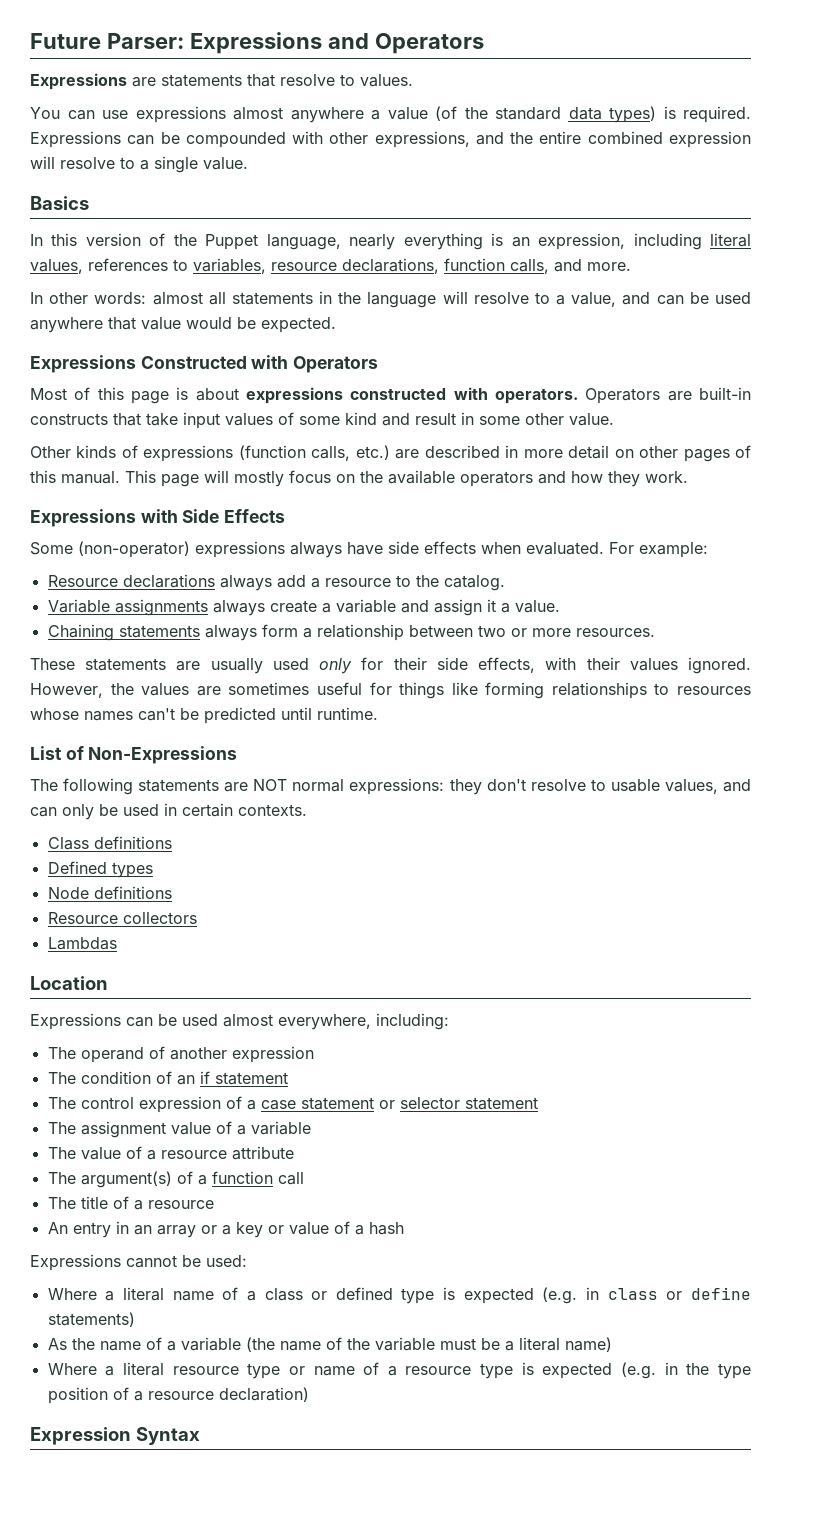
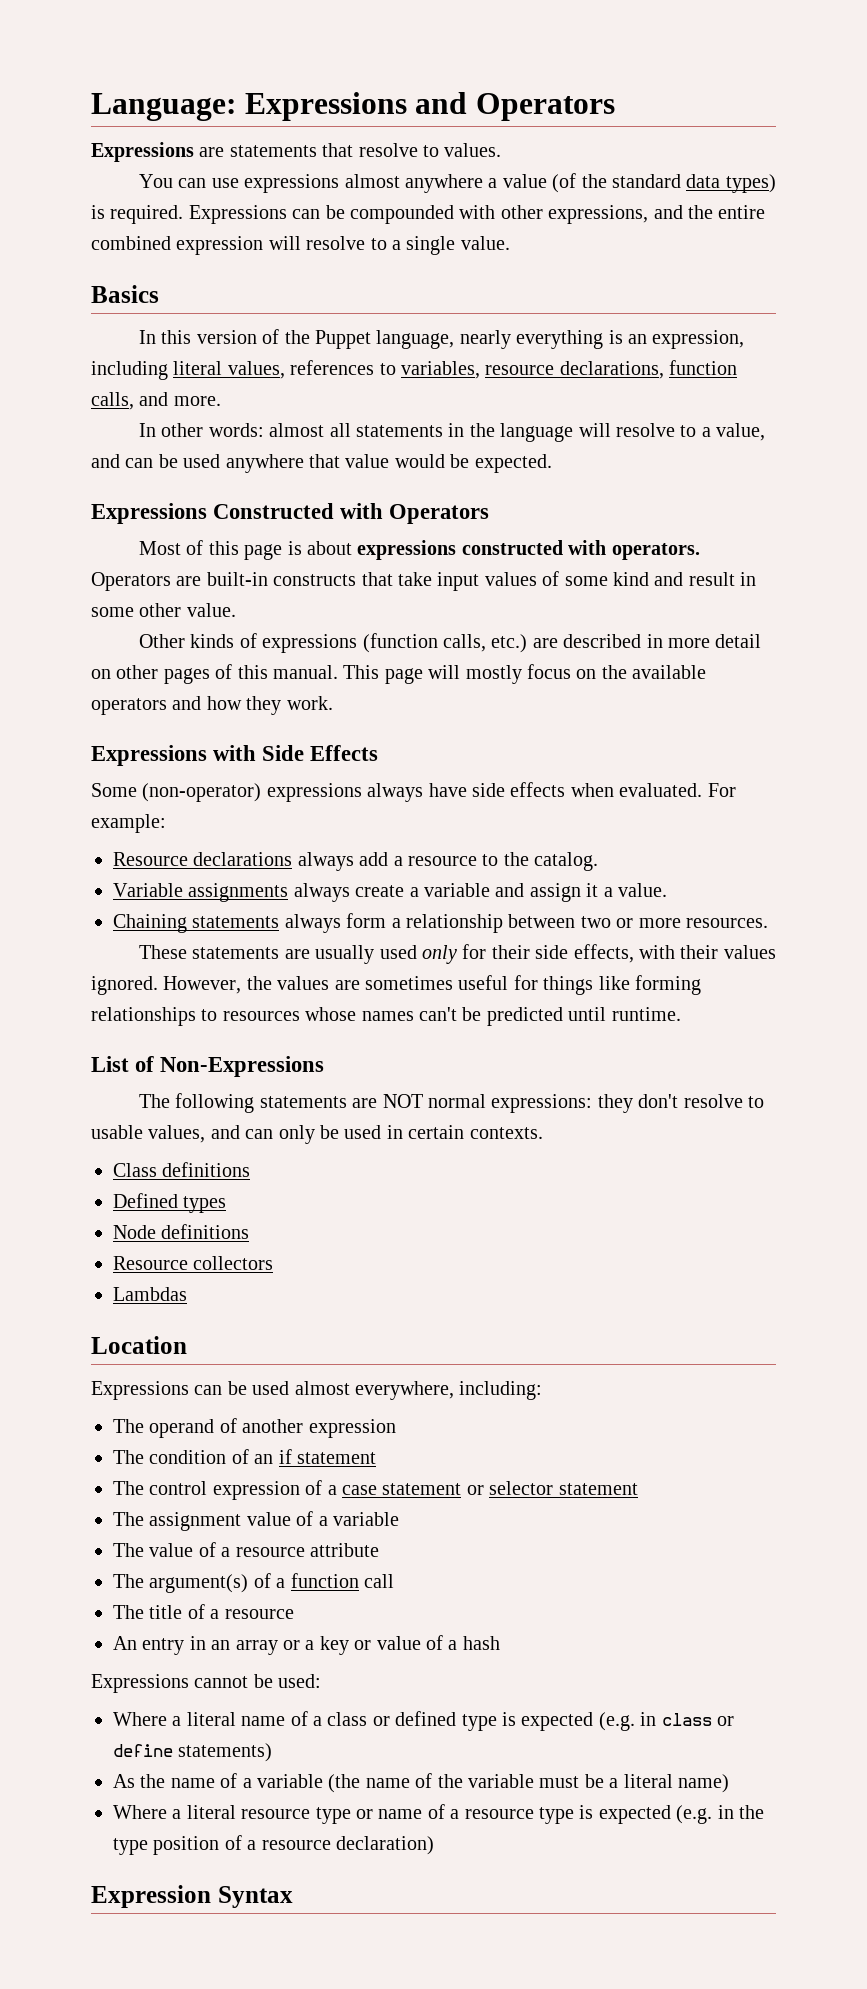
[30,33,184,49] Future Parser: -> [91,93,236,121] Language:

